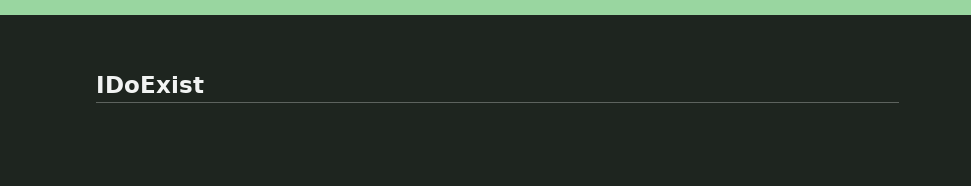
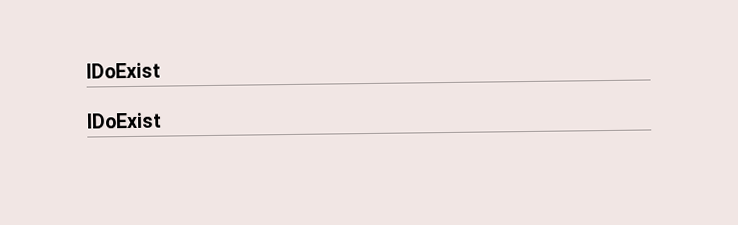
[96,76,204,93] IDoExist -> [86,62,161,79] [86,112,162,129] IDoExist // IDoExist

